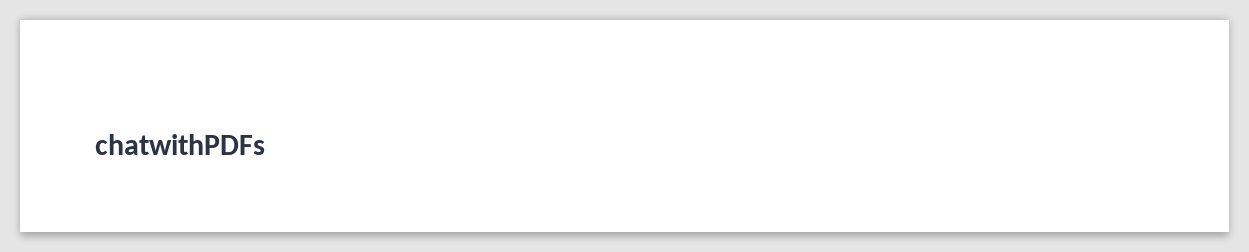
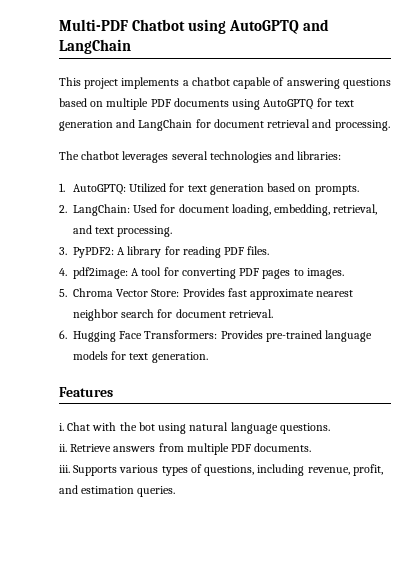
[95,134,265,155] chatwithPDFs -> [59,19,330,34] [59,39,131,54] [59,77,391,89] [59,98,354,110] [59,119,390,131] [59,151,342,163] [59,183,359,195] [59,204,378,216] [73,225,173,237] [59,246,270,258] [59,267,344,279] [59,288,354,300] [73,309,273,321] [59,330,373,342] [73,351,208,363] [59,387,113,397] [59,422,330,434] [59,443,312,455] [59,464,383,476] [59,485,176,497] Multi-PDF Chatbot using AutoGPTQ and LangChain // This project implements a chatbot capable of answering questions based on multiple PDF documents using AutoGPTQ for text generation and LangChain for document retrieval and processing. // The chatbot leverages several technologies and libraries: // 1. AutoGPTQ: Utilized for text generation based on prompts. // 2. LangChain: Used for document loading, embedding, retrieval, and text processing. // 3. PyPDF2: A library for reading PDF files. // 4. pdf2image: A tool for converting PDF pages to images. // 5. Chroma Vector Store: Provides fast approximate nearest neighbor search for document retrieval. // 6. Hugging Face Transformers: Provides pre-trained language models for text generation. // Features // i. Chat with the bot using natural language questions. // ii. Retrieve answers from multiple PDF documents. // iii. Supports various types of questions, including revenue, profit, and estimation queries.

